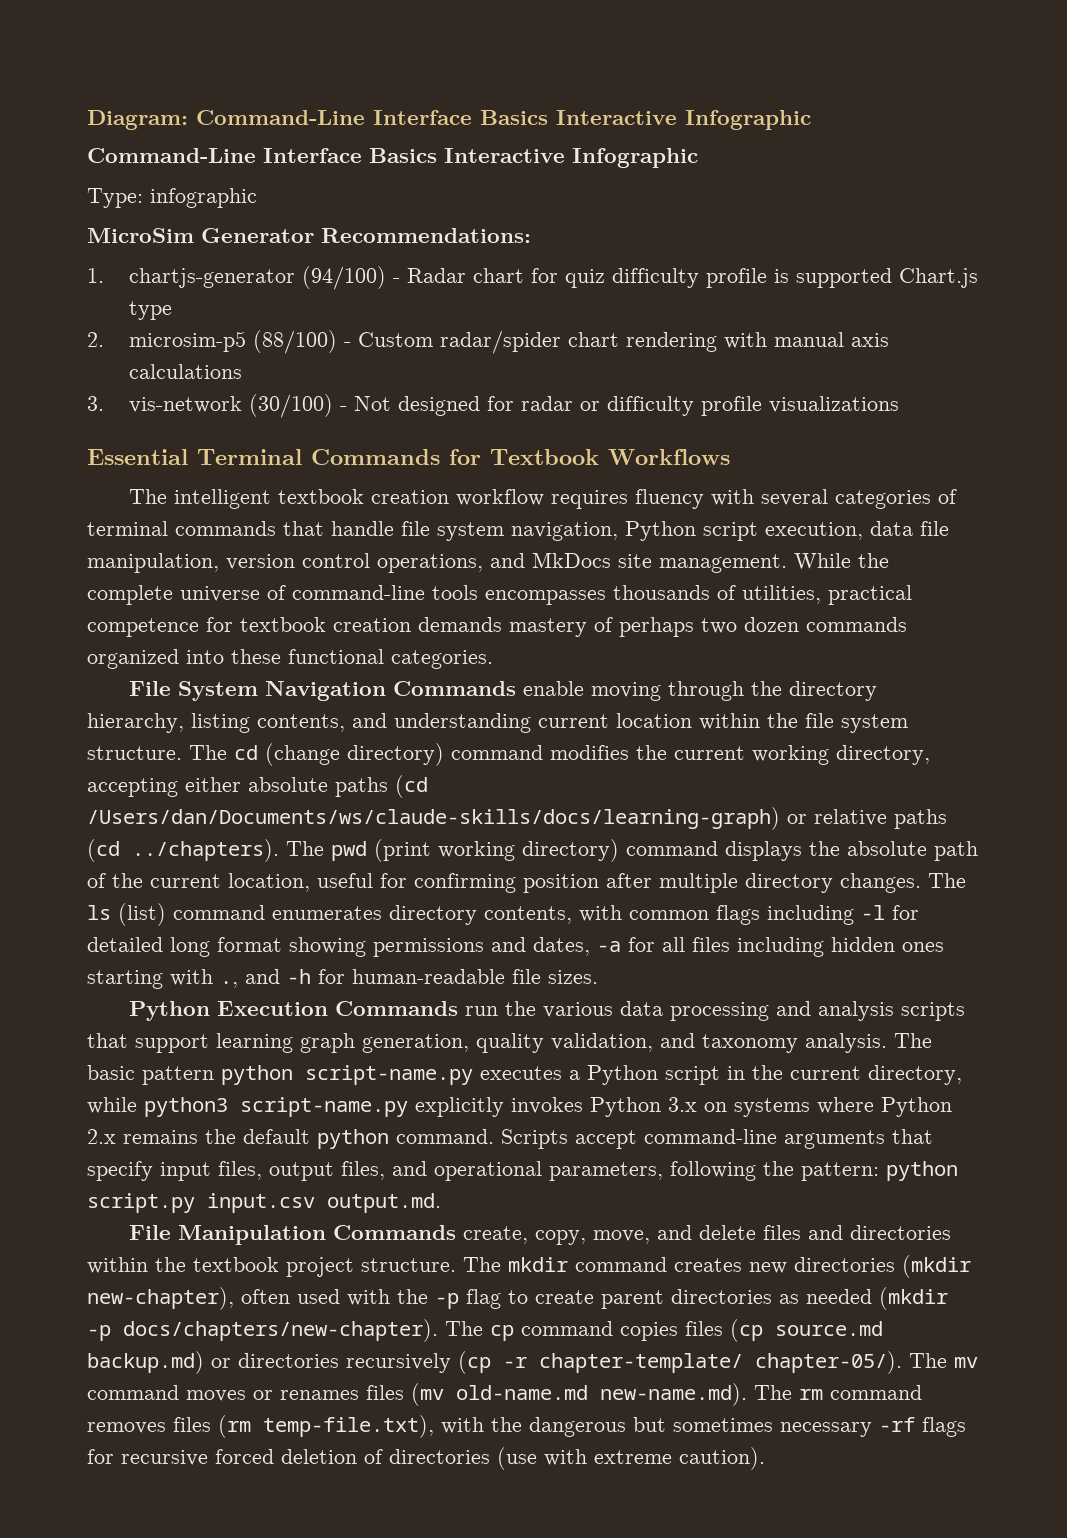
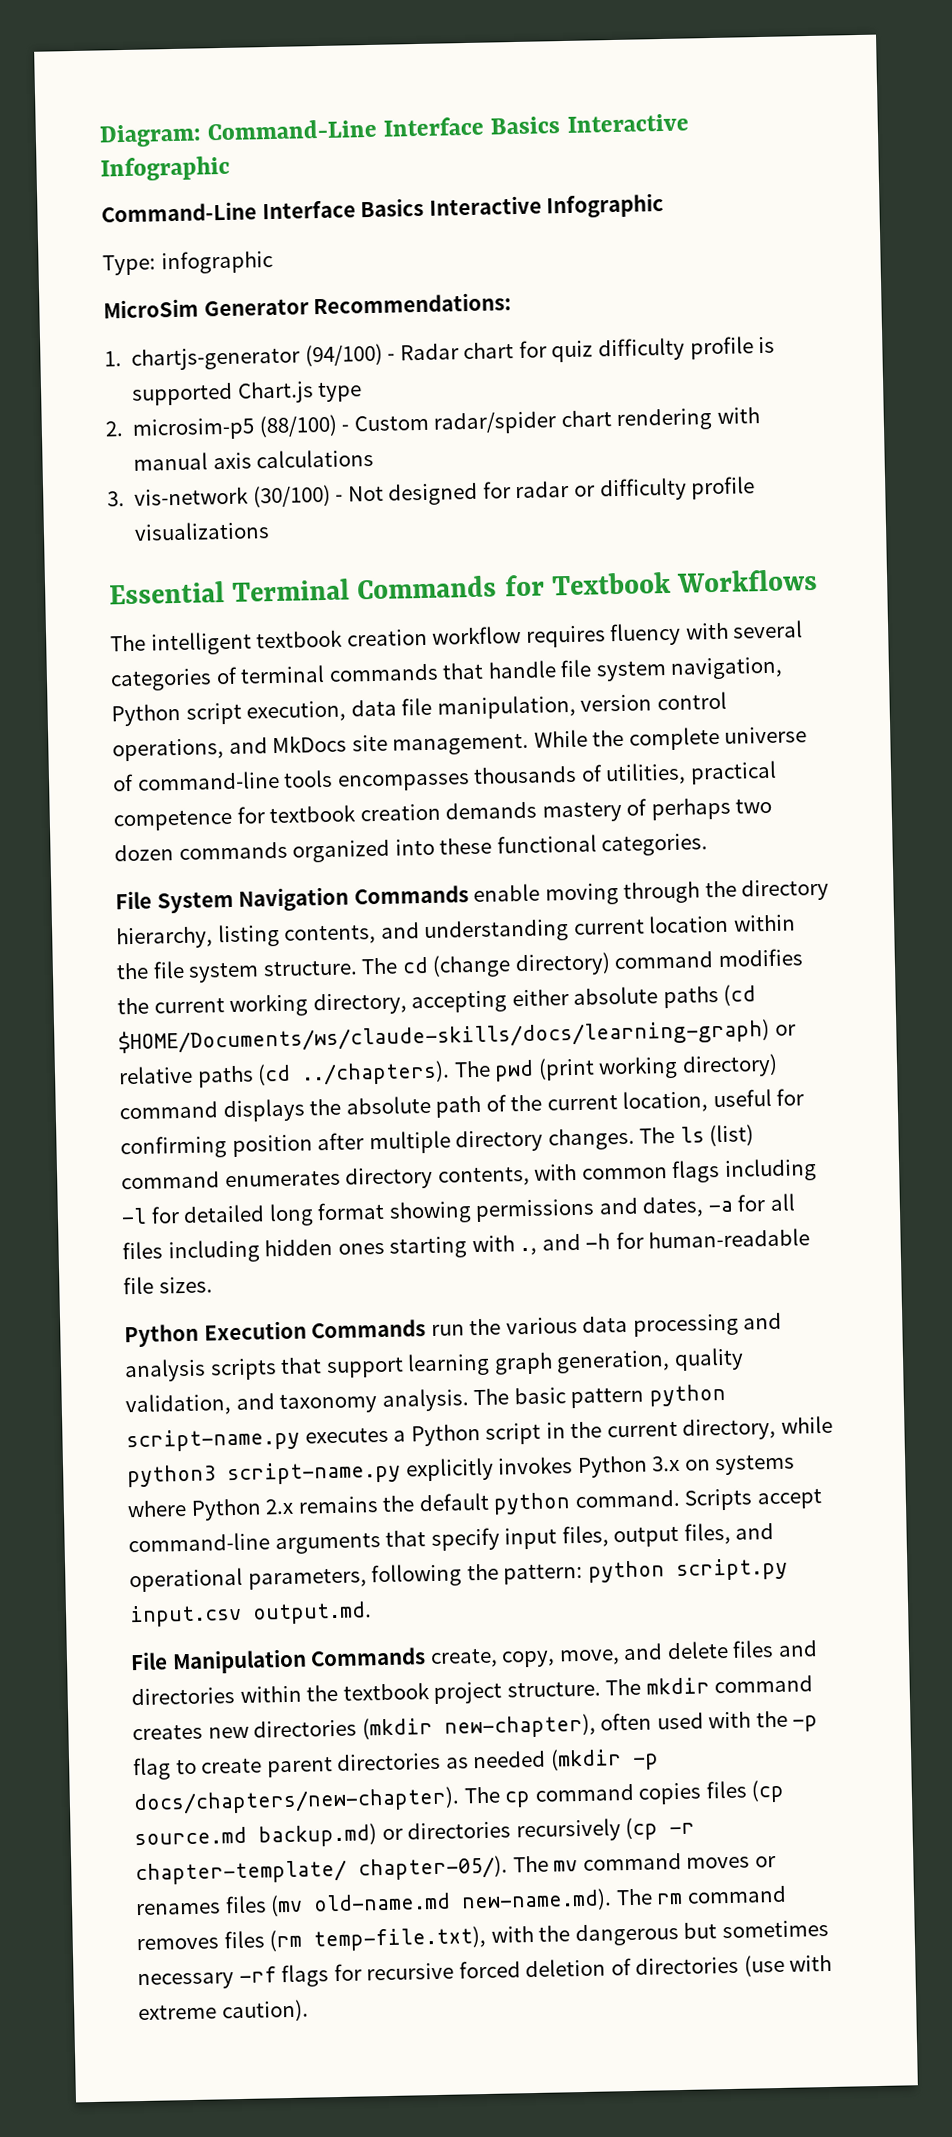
[87,807,780,830] /Users/dan/Documents/ws/claude-skills/docs/learning-graph) -> [118,1018,770,1055] $HOME/Documents/ws/claude-skills/docs/learning-graph)

